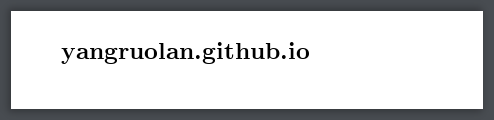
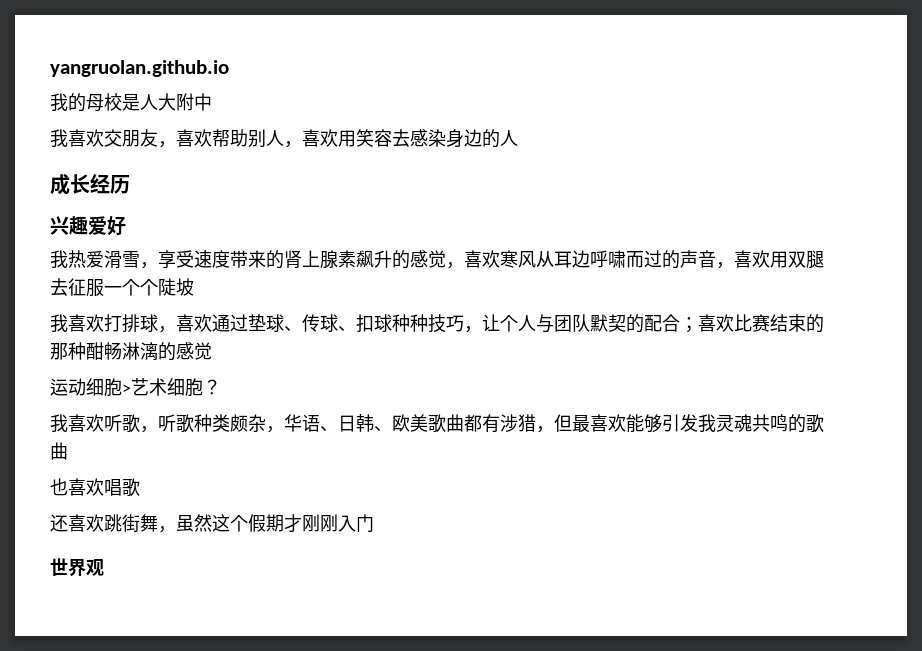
(310, 53) none -> [50,93,212,112] [50,129,518,148] [50,173,130,195] [50,216,126,236] [50,250,824,269] [50,278,194,297] [50,314,824,333] [50,342,212,361] [50,378,221,397] [50,414,824,433] [50,442,68,460] [50,478,140,497] [50,514,374,533] [50,558,104,577] // 我的母校是人大附中 // 我喜欢交朋友，喜欢帮助别人，喜欢用笑容去感染身边的人 // 成长经历 // 兴趣爱好 // 我热爱滑雪，享受速度带来的肾上腺素飙升的感觉，喜欢寒风从耳边呼啸而过的声音，喜欢用双腿去征服一个个陡坡 // 我喜欢打排球，喜欢通过垫球、传球、扣球种种技巧，让个人与团队默契的配合；喜欢比赛结束的那种酣畅淋漓的感觉 // 运动细胞>艺术细胞？ // 我喜欢听歌，听歌种类颇杂，华语、日韩、欧美歌曲都有涉猎，但最喜欢能够引发我灵魂共鸣的歌曲 // 也喜欢唱歌 // 还喜欢跳街舞，虽然这个假期才刚刚入门 // 世界观

